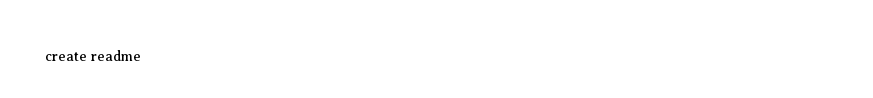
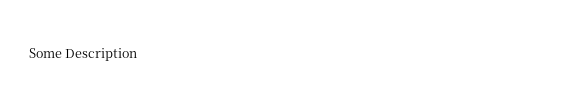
[45,50,141,61] create readme -> [29,48,138,61] Some Description

